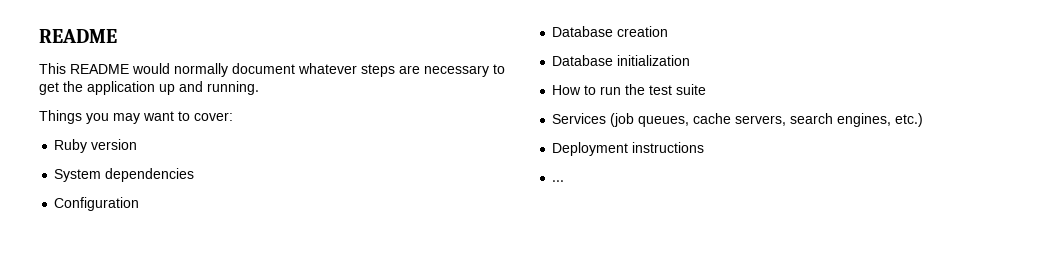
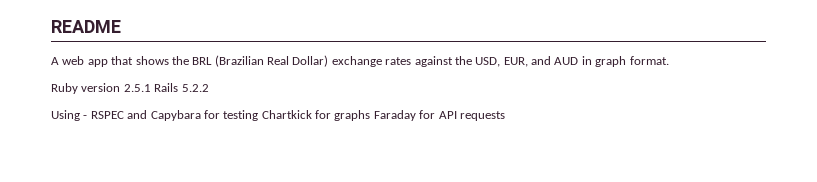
[39,63,505,77] [39,81,259,95] [39,110,233,124] [54,139,138,153] [54,168,195,182] [54,197,140,211] [552,26,669,37] [552,55,691,66] [552,84,707,95] [552,113,924,127] [552,142,705,156] [552,180,565,182] This README would normally document whatever steps are necessary to get the application up and running. // Things you may want to cover: // Ruby version // System dependencies // Configuration // Database creation // Database initialization // How to run the test suite // Services (job queues, cache servers, search engines, etc.) // Deployment instructions // ... -> [51,55,669,67] [51,83,209,94] [51,110,505,121] A web app that shows the BRL (Brazilian Real Dollar) exchange rates against the USD, EUR, and AUD in graph format. // Ruby version 2.5.1 Rails 5.2.2 // Using - RSPEC and Capybara for testing Chartkick for graphs Faraday for API requests

